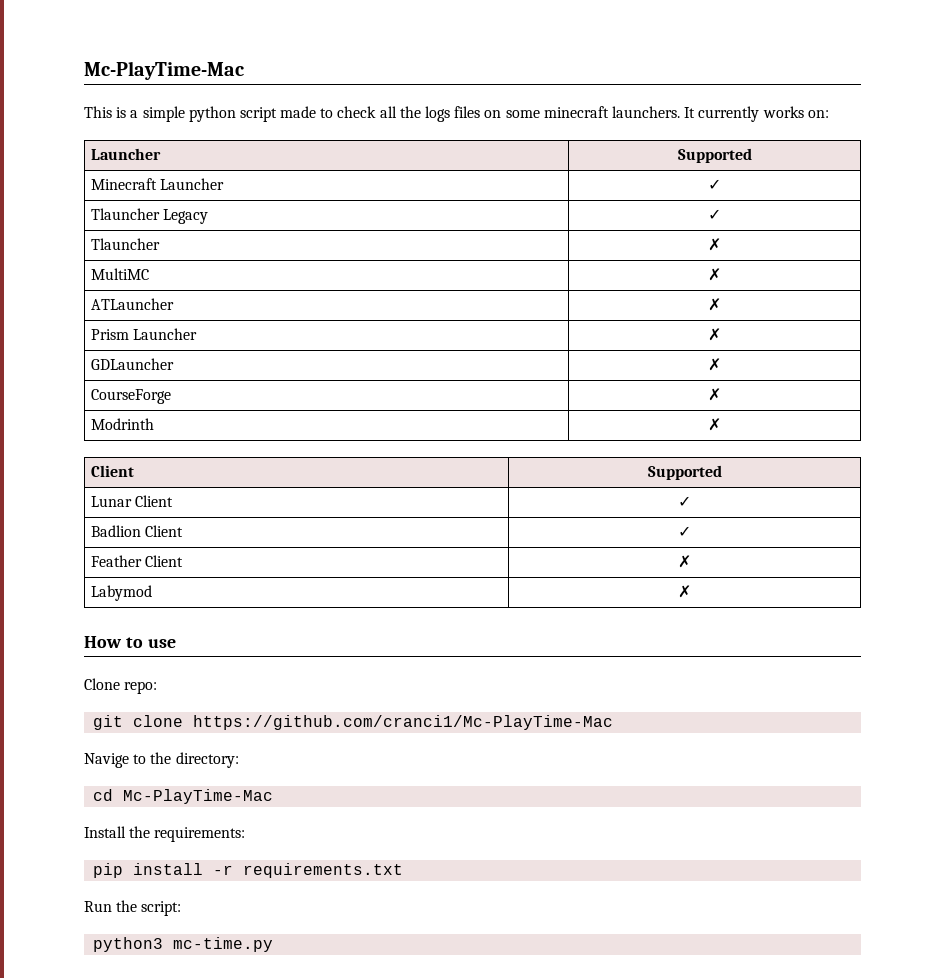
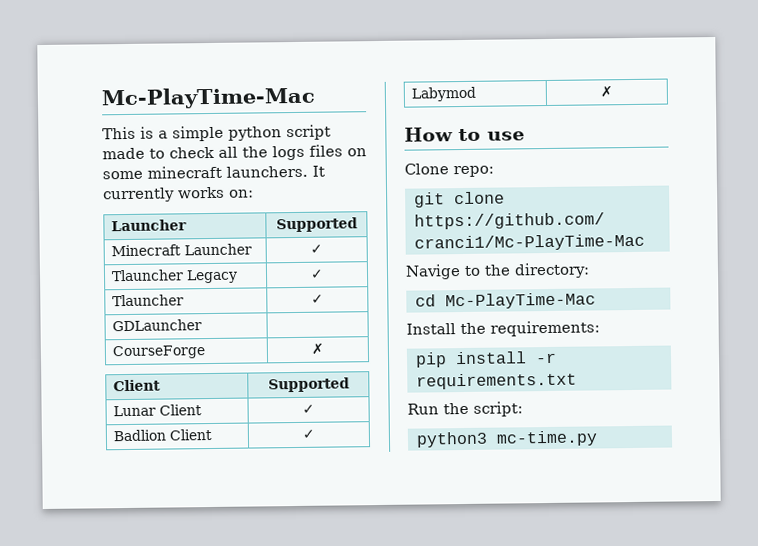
[708,238,721,251] [91,268,150,280] [708,268,721,281] [91,298,175,310] [708,298,721,311] [91,328,198,340] [708,328,721,341] ✗ // MultiMC | ✗ // ATLauncher | ✗ // Prism Launcher | ✗ -> [311,294,324,304] ✓
[708,358,721,371] ✗ -> (202, 325) none
[91,418,155,430] [708,418,721,431] // Modrinth | ✗ -> (324, 348) none
[91,555,184,567] [678,555,691,568] // Feather Client | ✗ -> (315, 434) none

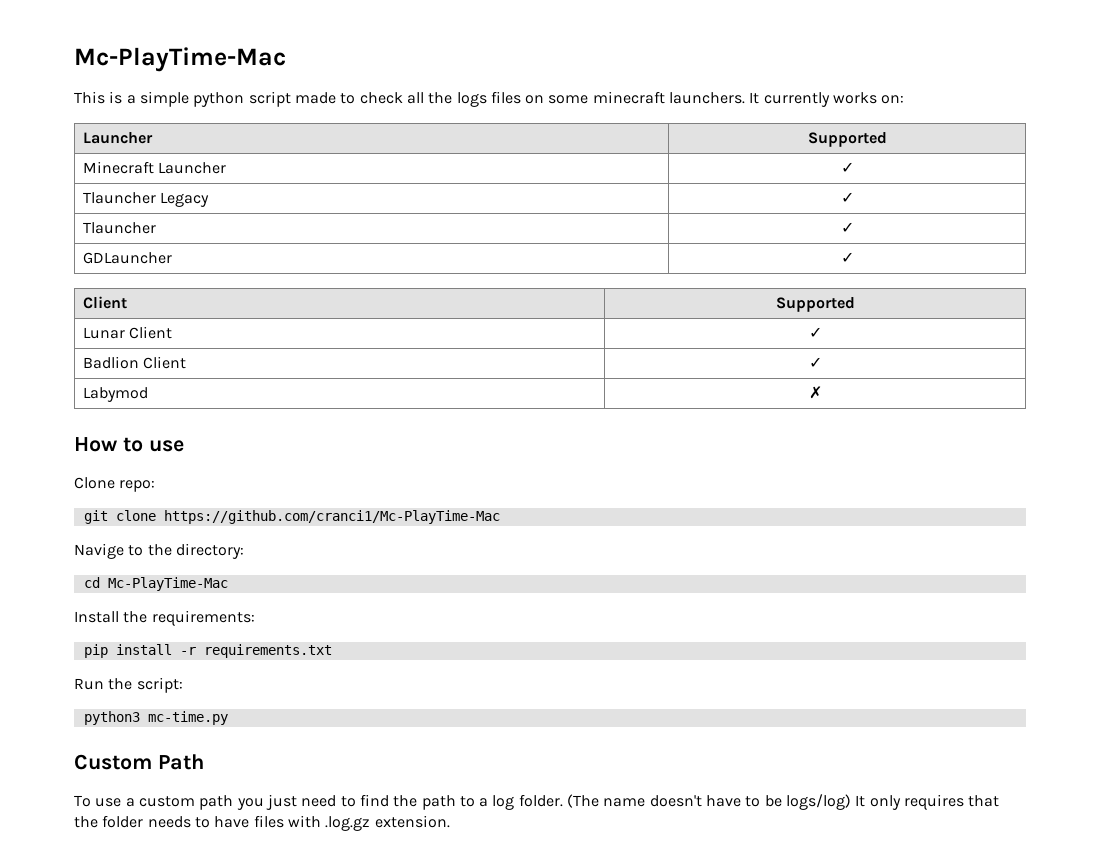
[111,345,205,360] [311,342,324,355] // CourseForge | ✗ -> [840,252,854,263] ✓
(598, 438) none -> [74,754,204,770] [74,794,1000,810] [74,815,450,831] // Custom Path // To use a custom path you just need to find the path to a log folder. (The name doesn't have to be logs/log) It only requires that the folder needs to have files with .log.gz extension.

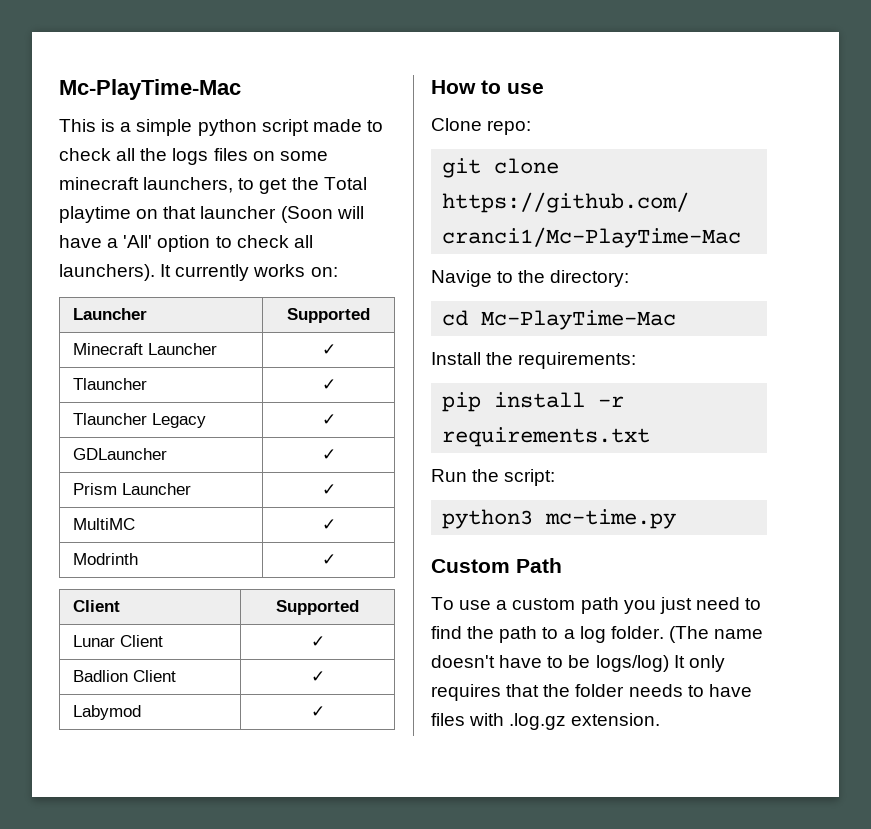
[669,92,746,104] launchers. -> [143,177,367,194] [59,206,364,223] [59,235,313,252] [59,264,155,281] launchers, to get the Total playtime on that launcher (Soon will have a 'All' option to check all launchers).
(854, 167) none -> [72,378,147,390] [321,379,336,390] // Tlauncher | ✓
[82,222,156,234] [840,222,854,233] [82,252,172,264] Tlauncher | ✓ // GDLauncher -> [72,448,167,460] [321,449,336,460] [72,483,191,495] [321,484,336,495] [72,518,135,530] [321,519,336,530] [72,553,138,565] GDLauncher | ✓ // Prism Launcher | ✓ // MultiMC | ✓ // Modrinth
[808,386,822,399] ✗ -> [310,706,325,717] ✓

